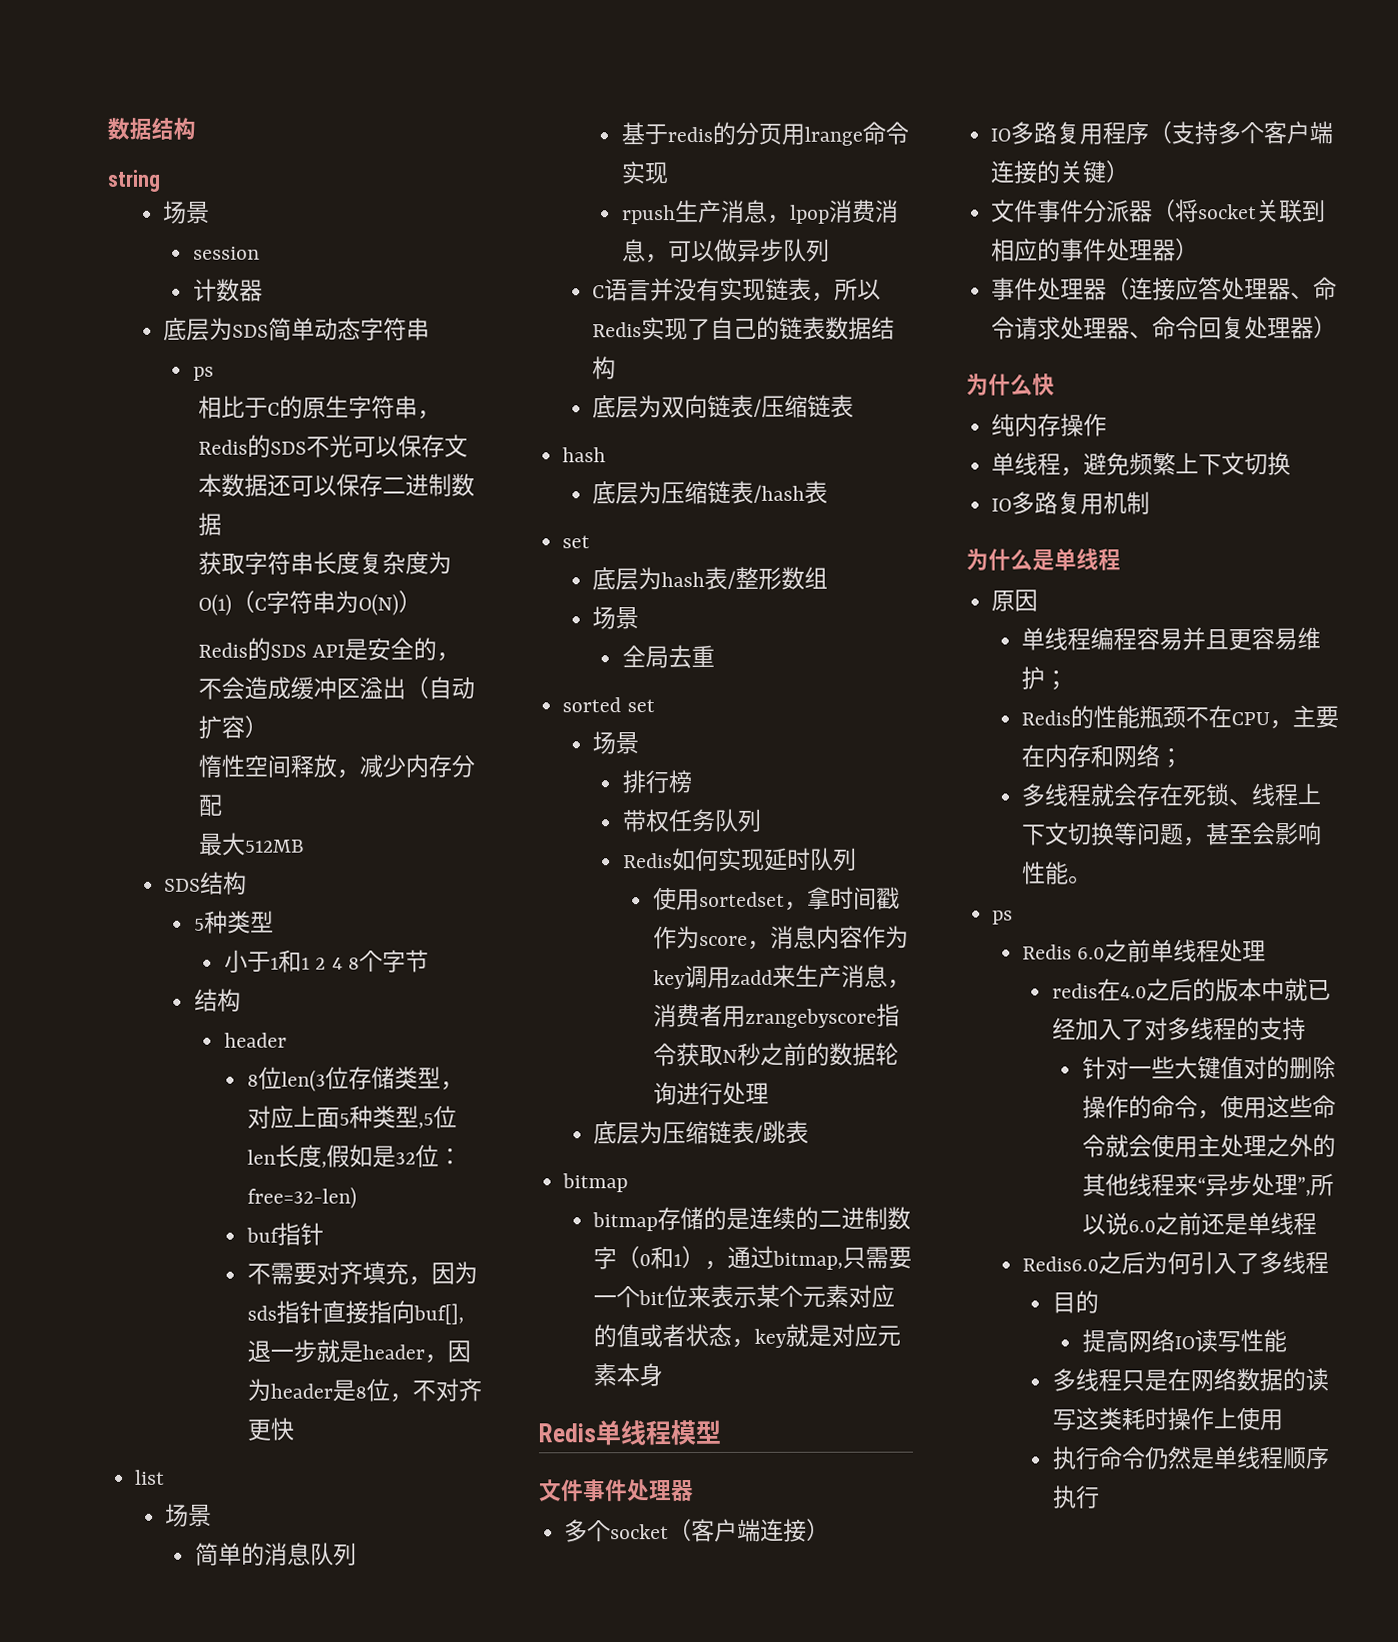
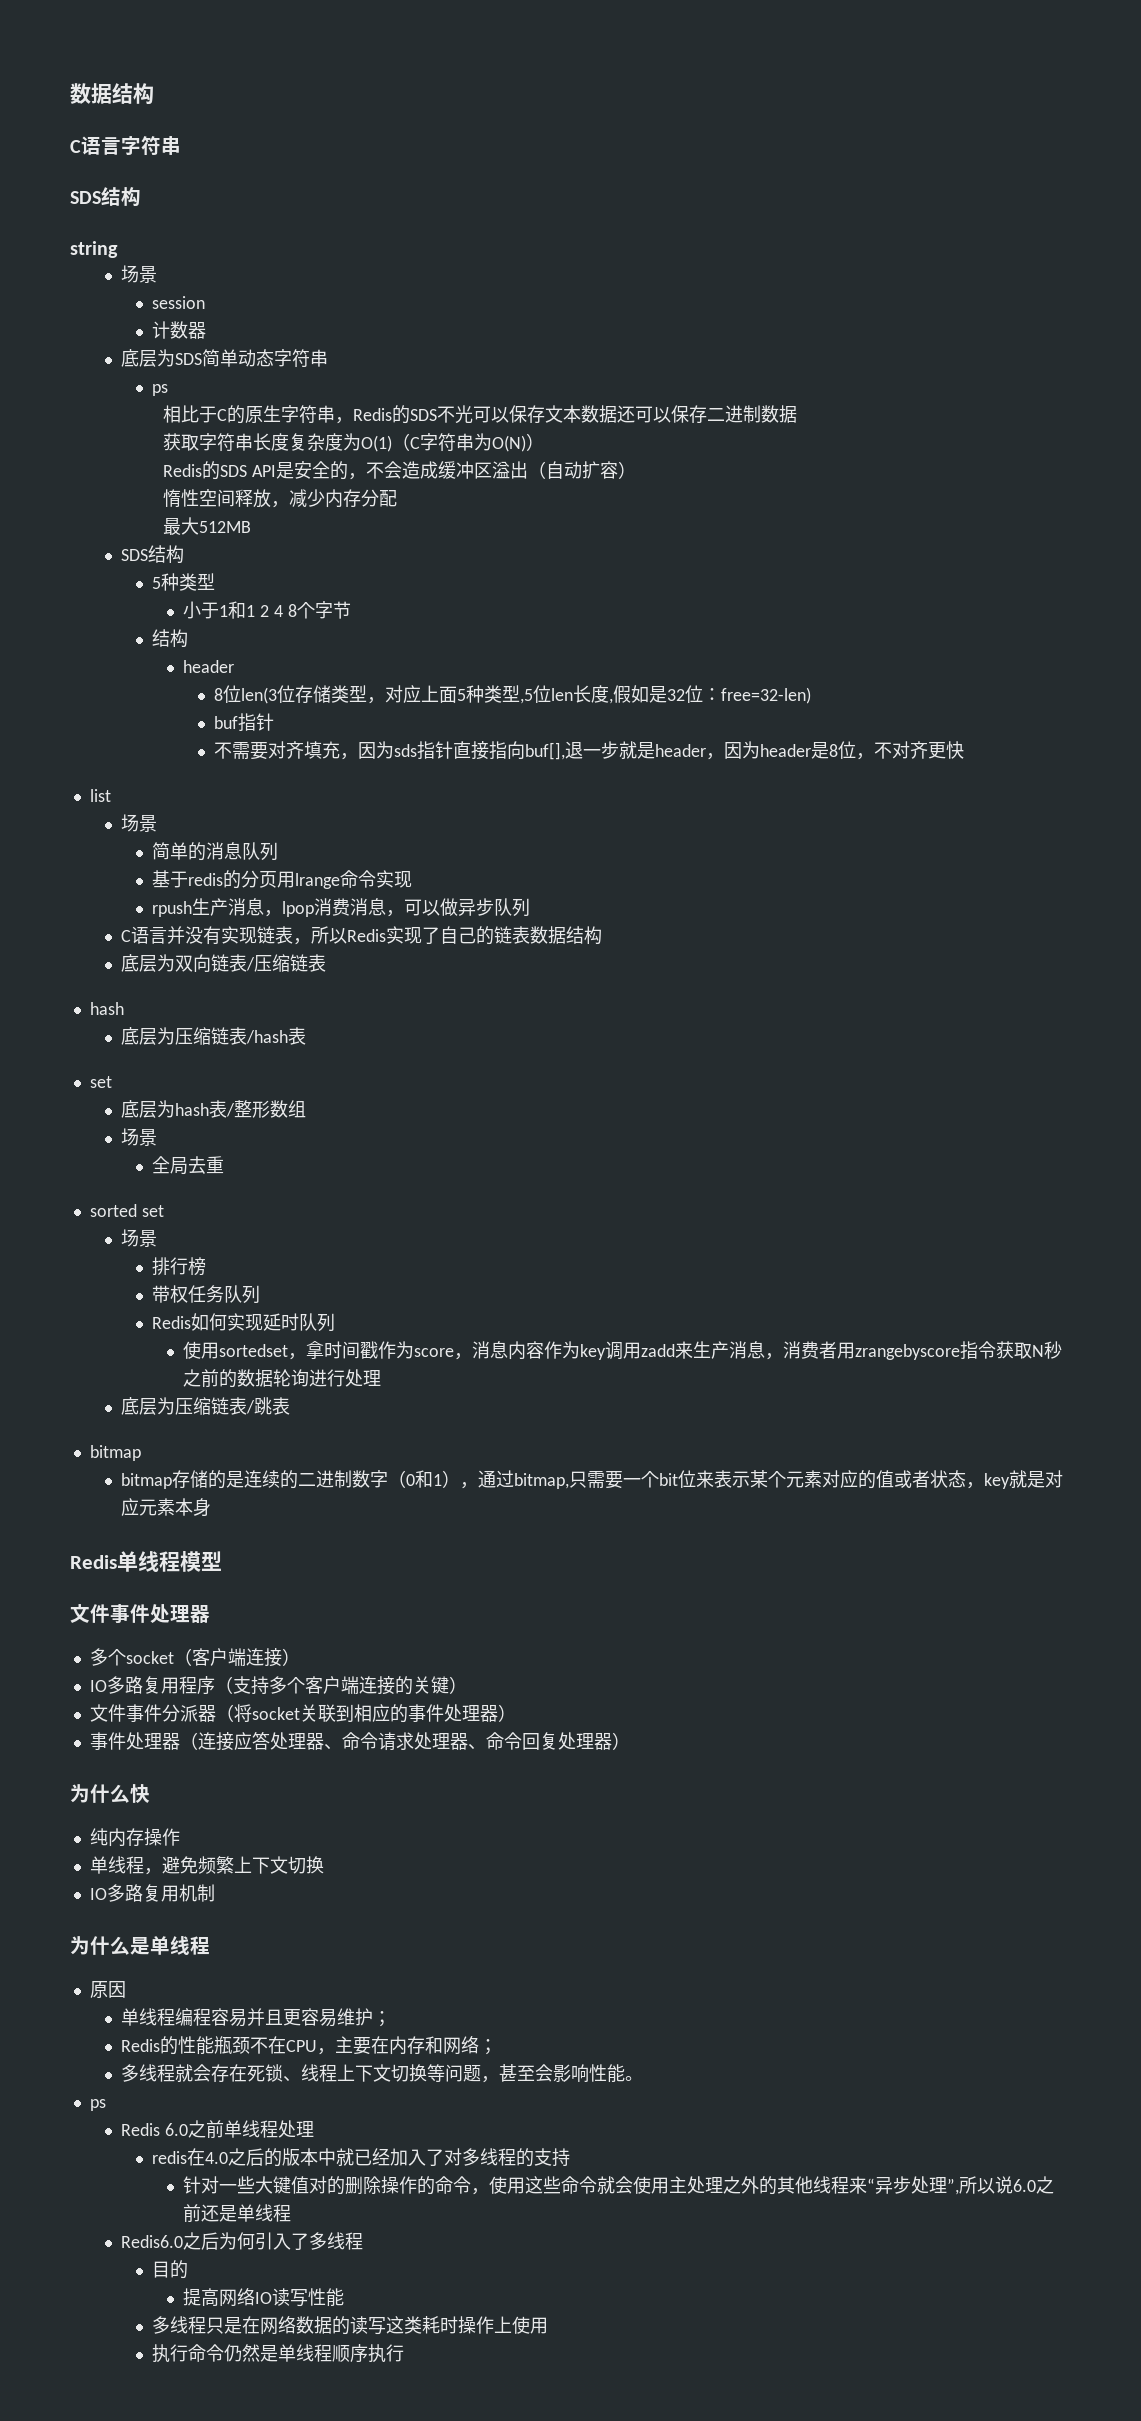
[107,117,196,140] 数据结构 -> [70,83,154,105] [70,136,181,155] [70,187,141,207] 数据结构 // C语言字符串 // SDS结构

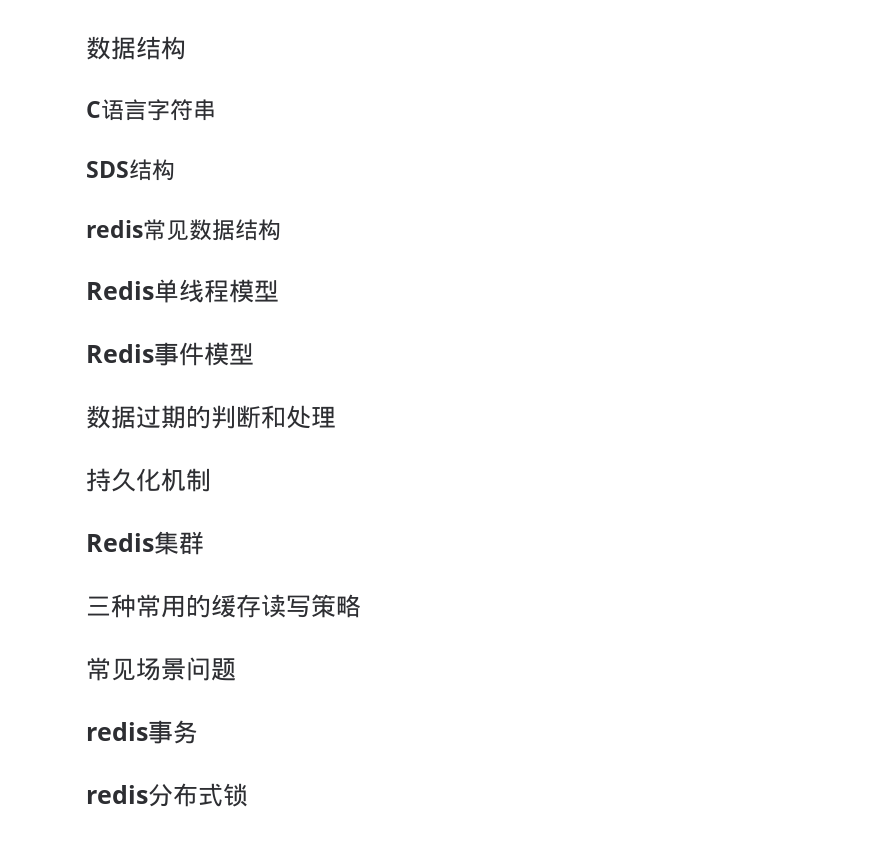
[70,241,118,258] [120,265,157,283] [152,296,206,309] [152,321,207,339] [120,349,328,368] [152,384,169,396] [163,405,798,424] [163,433,545,452] [163,461,637,480] [163,489,398,508] [163,517,252,535] [120,545,184,564] [152,573,216,591] [183,601,351,619] [152,629,189,648] [183,660,235,673] [214,685,812,704] [214,713,275,732] [214,741,965,760] [89,789,111,802] [120,814,157,832] [152,842,279,861] [152,870,413,889] [152,898,531,917] [120,926,602,945] [120,954,326,972] [89,1002,124,1015] [120,1027,306,1045] [89,1076,112,1088] [120,1100,306,1118] [120,1128,157,1146] [152,1156,225,1175] [89,1204,164,1217] [120,1229,157,1247] [152,1257,207,1276] [152,1285,261,1304] [152,1313,336,1332] [183,1341,1063,1360] [183,1369,382,1388] [120,1397,290,1415] [89,1445,141,1461] [120,1470,1063,1489] [120,1498,211,1517] [70,1551,222,1572] [70,1604,210,1623] [89,1648,300,1667] [89,1676,467,1695] [89,1704,516,1723] [89,1732,630,1751] [70,1784,150,1803] [89,1828,180,1847] [89,1856,324,1875] [89,1884,215,1902] [70,1936,210,1955] [89,1981,126,1998] [120,2008,391,2027] [120,2036,497,2055] [120,2064,643,2083] [89,2099,106,2111] [120,2120,314,2138] [152,2148,571,2167] [183,2176,1055,2195] [183,2204,292,2222] [120,2232,363,2250] [152,2260,189,2279] [183,2288,345,2307] [152,2316,549,2335] [152,2344,405,2363] string // 场景 // session // 计数器 // 底层为SDS简单动态字符串 // ps // 相比于C的原生字符串，Redis的SDS不光可以保存文本数据还可以保存二进制数据 // 获取字符串长度复杂度为O(1)（C字符串为O(N)） // Redis的SDS API是安全的，不会造成缓冲区溢出（自动扩容） // 惰性空间释放，减少内存分配 // 最大512MB // SDS结构 // 5种类型 // 小于1和1 2 4 8个字节 // 结构 // header // 8位len(3位存储类型，对应上面5种类型,5位len长度,假如是32位：free=32-len) // buf指针 // 不需要对齐填充，因为sds指针直接指向buf[],退一步就是header，因为header是8位，不对齐更快 // list // 场景 // 简单的消息队列 // 基于redis的分页用lrange命令实现 // rpush生产消息，lpop消费消息，可以做异步队列 // C语言并没有实现链表，所以Redis实现了自己的链表数据结构 // 底层为双向链表/压缩链表 // hash // 底层为压缩链表/hash表 // set // 底层为hash表/整形数组 // 场景 // 全局去重 // sorted set // 场景 // 排行榜 // 带权任务队列 // Redis如何实现延时队列 // 使用sortedset，拿时间戳作为score，消息内容作为key调用zadd来生产消息，消费者用zrangebyscore指令获取N秒之前的数据轮询进行处理 // 底层为压缩链表/跳表 // bitmap // bitmap存储的是连续的二进制数字（0和1），通过bitmap,只需要一个bit位来表示某个元素对应的值或者状态，key就是对应元素本身 // Redis单线程模型 // 文件事件处理器 // 多个socket（客户端连接） // IO多路复用程序（支持多个客户端连接的关键） // 文件事件分派器（将socket关联到相应的事件处理器） // 事件处理器（连接应答处理器、命令请求处理器、命令回复处理器） // 为什么快 // 纯内存操作 // 单线程，避免频繁上下文切换 // IO多路复用机制 // 为什么是单线程 // 原因 // 单线程编程容易并且更容易维护； // Redis的性能瓶颈不在CPU，主要在内存和网络； // 多线程就会存在死锁、线程上下文切换等问题，甚至会影响性能。 // ps // Redis 6.0之前单线程处理 // redis在4.0之后的版本中就已经加入了对多线程的支持 // 针对一些大键值对的删除操作的命令，使用这些命令就会使用主处理之外的其他线程来“异步处理”,所以说6.0之前还是单线程 // Redis6.0之后为何引入了多线程 // 目的 // 提高网络IO读写性能 // 多线程只是在网络数据的读写这类耗时操作上使用 // 执行命令仍然是单线程顺序执行 -> [86,219,281,241] [86,279,279,303] [86,342,254,366] [86,405,336,429] [86,468,211,492] [86,531,204,555] [86,594,361,618] [86,657,236,681] [86,720,198,744] [86,783,248,807] redis常见数据结构 // Redis单线程模型 // Redis事件模型 // 数据过期的判断和处理 // 持久化机制 // Redis集群 // 三种常用的缓存读写策略 // 常见场景问题 // redis事务 // redis分布式锁

